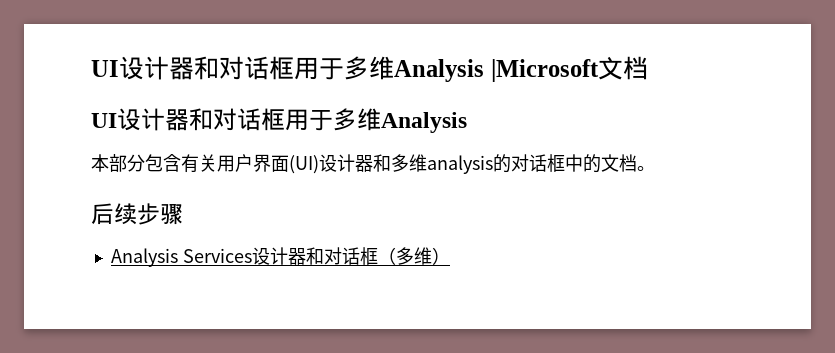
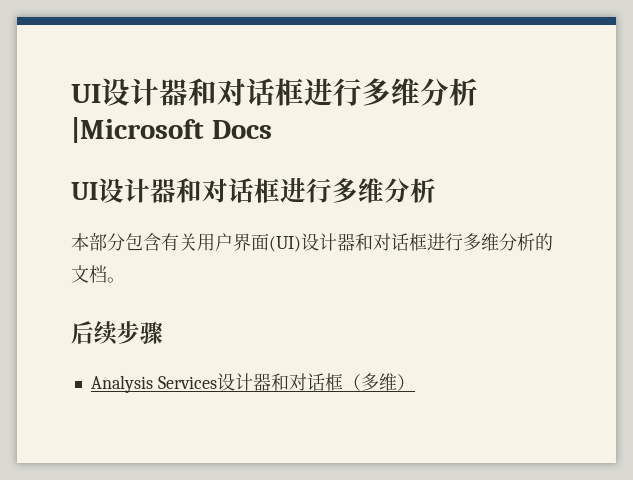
[91,56,648,82] [91,108,467,133] UI设计器和对话框用于多维Analysis |Microsoft文档 // UI设计器和对话框用于多维Analysis -> [71,78,478,106] [71,117,272,143] [71,178,436,203] UI设计器和对话框进行多维分析|Microsoft Docs // UI设计器和对话框进行多维分析
[391,154,583,174] 多维analysis的对话框中 -> [373,233,535,251] 对话框进行多维分析

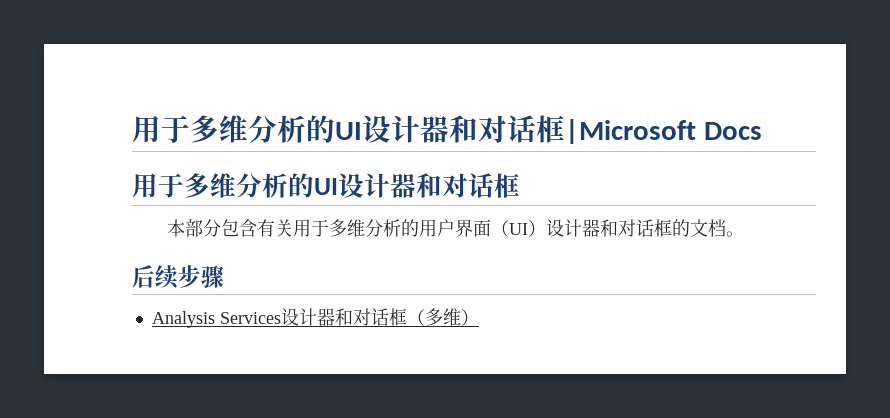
[71,78,478,106] [71,117,272,143] [71,178,436,203] UI设计器和对话框进行多维分析|Microsoft Docs // UI设计器和对话框进行多维分析 -> [132,115,762,144] [132,173,520,198] 用于多维分析的UI设计器和对话框|Microsoft Docs // 用于多维分析的UI设计器和对话框
[215,233,535,252] 户界面(UI)设计器和对话框进行多维分析 -> [311,219,673,237] 于多维分析的用户界面（UI）设计器和对话框

